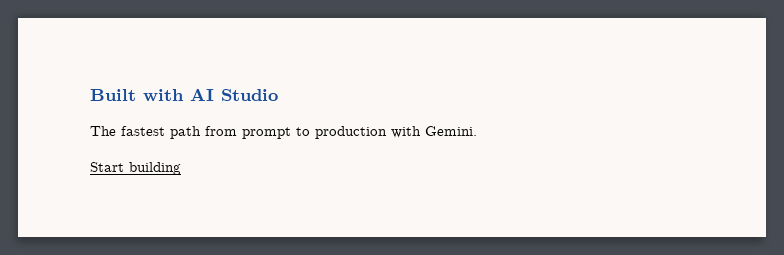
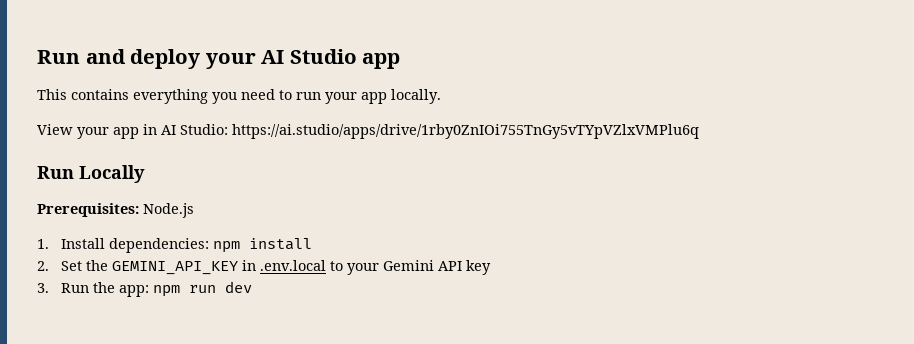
[90,88,278,101] [90,126,477,139] [90,162,181,175] Built with AI Studio // The fastest path from prompt to production with Gemini. // Start building -> [37,49,401,69] [37,89,441,104] [37,124,699,139] [37,165,145,183] [37,203,194,218] [37,238,313,253] [37,260,492,275] [37,281,253,297] Run and deploy your AI Studio app // This contains everything you need to run your app locally. // View your app in AI Studio: https://ai.studio/apps/drive/1rby0ZnIOi755TnGy5vTYpVZlxVMPlu6q // Run Locally // Prerequisites: Node.js // 1. Install dependencies: npm install // 2. Set the GEMINI_API_KEY in .env.local to your Gemini API key // 3. Run the app: npm run dev

